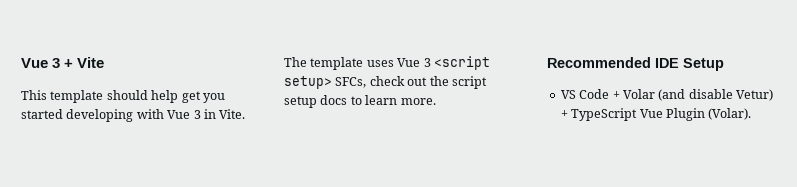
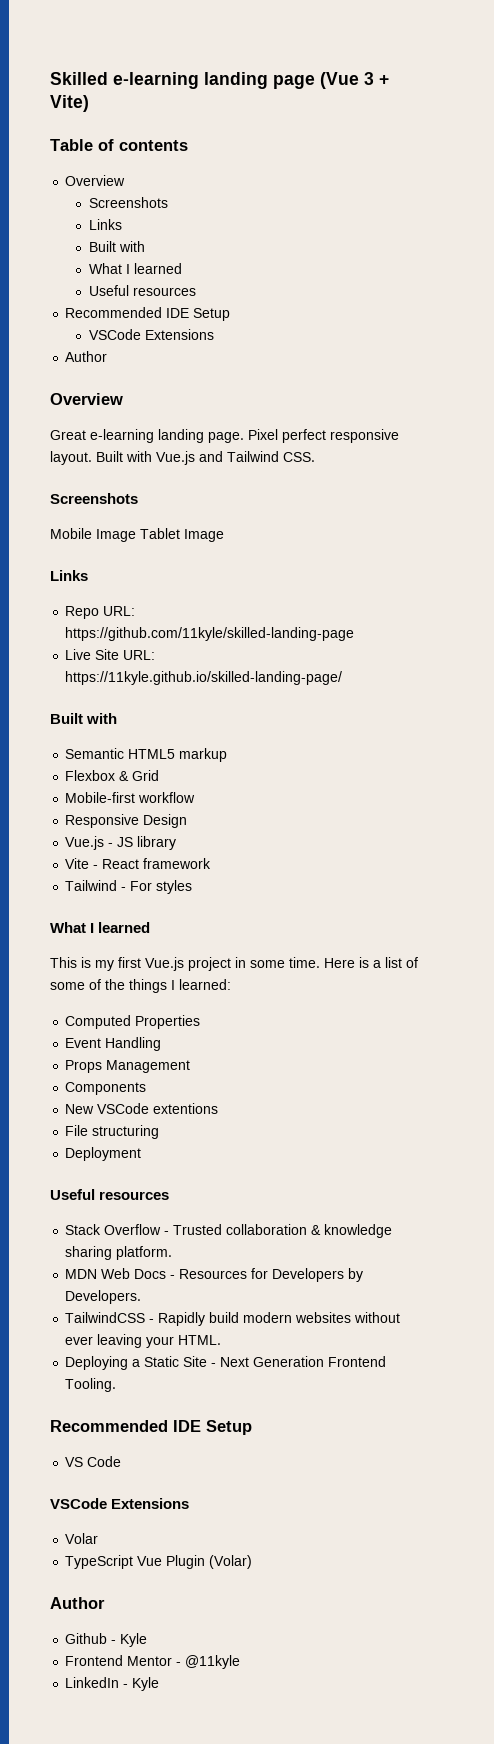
[21,57,105,68] [21,90,225,103] [21,109,246,122] [284,56,490,70] [284,76,487,89] [284,95,436,108] Vue 3 + Vite // This template should help get you started developing with Vue 3 in Vite. The template uses Vue 3 <script setup> SFCs, check out the script setup docs to learn more. -> [50,72,389,89] [50,95,89,112] [50,139,188,151] [65,175,126,186] [89,197,169,208] [89,219,123,230] [89,241,146,252] [89,263,183,274] [89,285,197,296] [65,307,231,321] [89,329,215,340] [65,351,108,362] [50,393,123,405] [50,429,399,443] [50,451,315,465] [50,493,138,504] [50,528,224,542] [50,570,88,581] [65,606,136,619] [65,627,355,641] [65,649,156,660] [65,671,343,685] [50,713,118,724] [65,748,228,762] [65,770,160,781] [65,792,196,803] [65,814,188,828] [65,836,177,850] [65,858,212,869] [65,880,193,894] [50,922,151,933] [50,957,418,971] [50,979,231,993] [65,1015,201,1029] [65,1037,162,1051] [65,1060,191,1073] [65,1082,147,1095] [65,1103,219,1114] [65,1125,160,1139] [65,1147,142,1161] [50,1189,170,1200] [65,1224,393,1238] [65,1246,173,1260] [65,1268,364,1282] [65,1290,142,1304] [65,1312,401,1326] [65,1334,222,1348] [65,1356,387,1370] [65,1378,117,1392] Skilled e-learning landing page (Vue 3 + Vite) // Table of contents // Overview // Screenshots // Links // Built with // What I learned // Useful resources // Recommended IDE Setup // VSCode Extensions // Author // Overview // Great e-learning landing page. Pixel perfect responsive layout. Built with Vue.js and Tailwind CSS. // Screenshots // Mobile Image Tablet Image // Links // Repo URL: https://github.com/11kyle/skilled-landing-page // Live Site URL: https://11kyle.github.io/skilled-landing-page/ // Built with // Semantic HTML5 markup // Flexbox & Grid // Mobile-first workflow // Responsive Design // Vue.js - JS library // Vite - React framework // Tailwind - For styles // What I learned // This is my first Vue.js project in some time. Here is a list of some of the things I learned: // Computed Properties // Event Handling // Props Management // Components // New VSCode extentions // File structuring // Deployment // Useful resources // Stack Overflow - Trusted collaboration & knowledge sharing platform. // MDN Web Docs - Resources for Developers by Developers. // TailwindCSS - Rapidly build modern websites without ever leaving your HTML. // Deploying a Static Site - Next Generation Frontend Tooling.
[612,91,620,99] + -> [50,1498,190,1509] // VSCode Extensions //
[658,89,773,101] [560,108,752,121] (and disable Vetur) + TypeScript Vue Plugin (Volar). -> [65,1555,253,1569] [50,1597,105,1609] [65,1633,148,1647] [65,1655,241,1669] [65,1677,160,1691] // TypeScript Vue Plugin (Volar) // Author // Github - Kyle // Frontend Mentor - @11kyle // LinkedIn - Kyle

